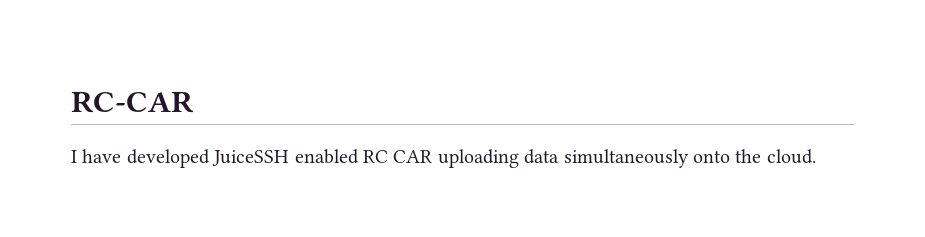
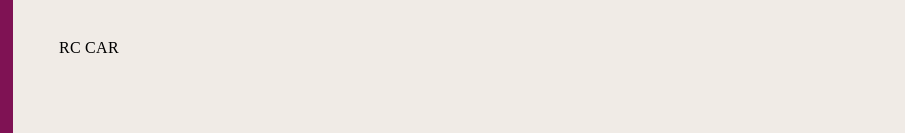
[71,91,194,113] [71,149,816,168] RC-CAR // I have developed JuiceSSH enabled RC CAR uploading data simultaneously onto the cloud. -> [59,42,120,53] RC CAR

